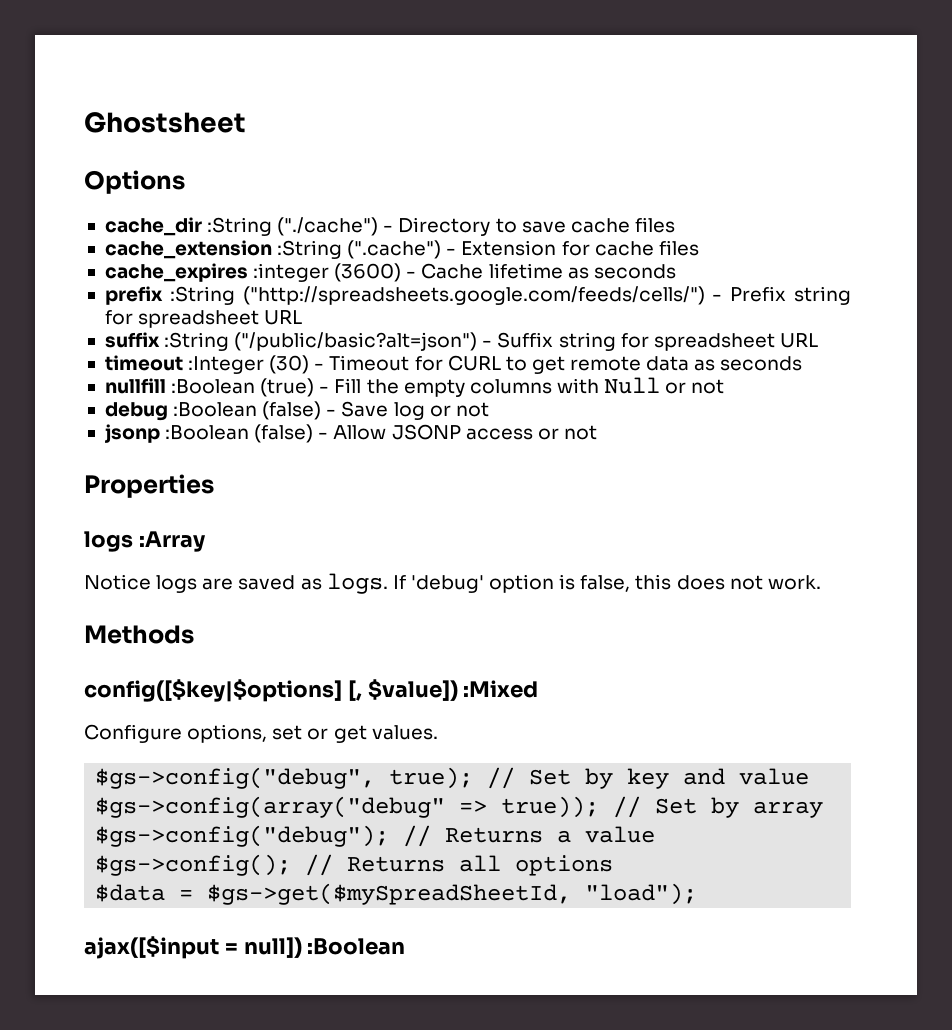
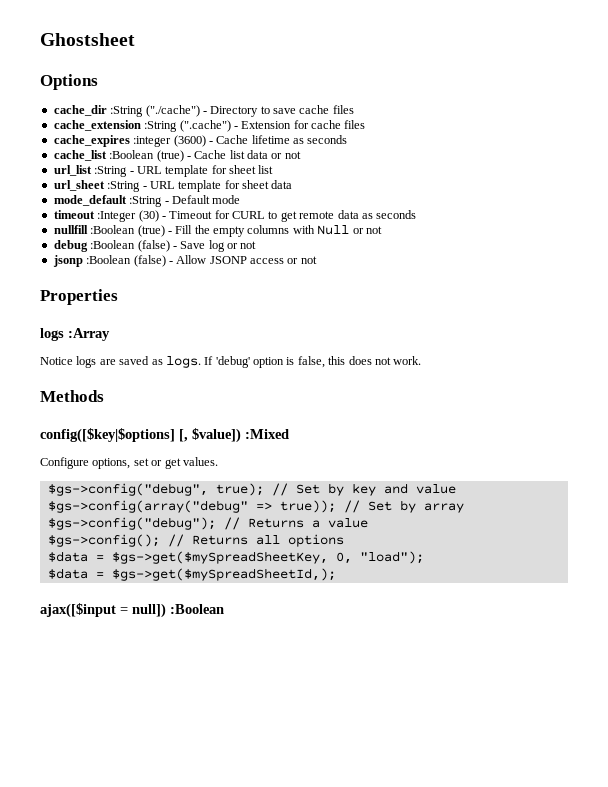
[104,286,852,305] [104,310,303,328] [104,332,818,351] prefix :String ("http://spreadsheets.google.com/feeds/cells/") - Prefix string for spreadsheet URL // suffix :String ("/public/basic?alt=json") - Suffix string for spreadsheet URL -> [53,150,301,162] [53,165,274,177] [53,180,293,192] [53,195,241,207] cache_list :Boolean (true) - Cache list data or not // url_list :String - URL template for sheet list // url_sheet :String - URL template for sheet data // mode_default :String - Default mode
[207,883,572,905] $gs->get($mySpreadSheetId, -> [111,551,352,564] $gs->get($mySpreadSheetKey, 0,
(698, 894) none -> [47,568,336,581] // $data = $gs->get($mySpreadSheetId,);

